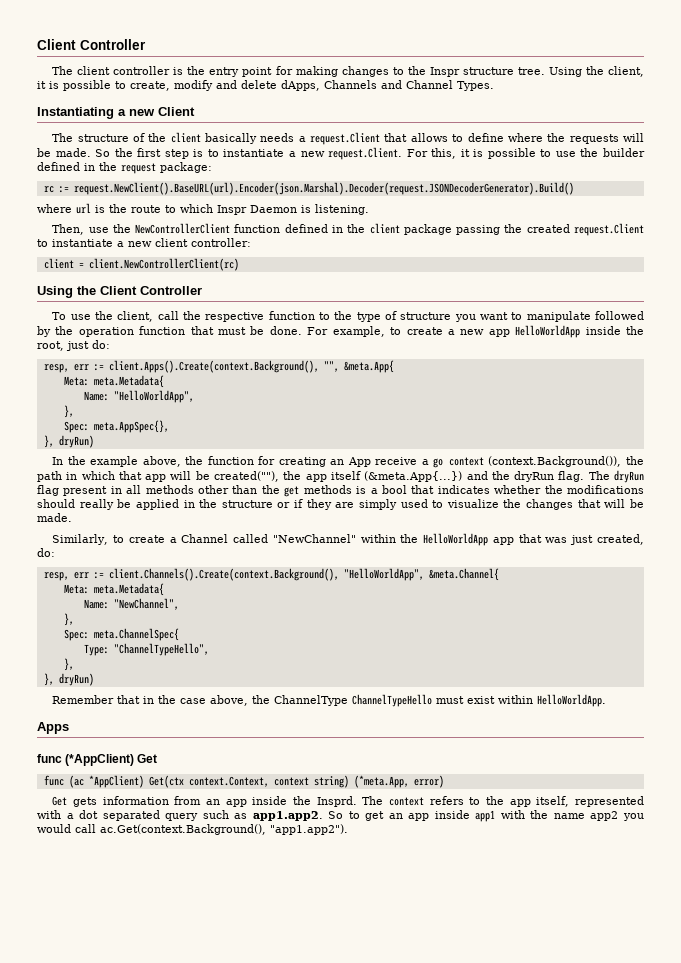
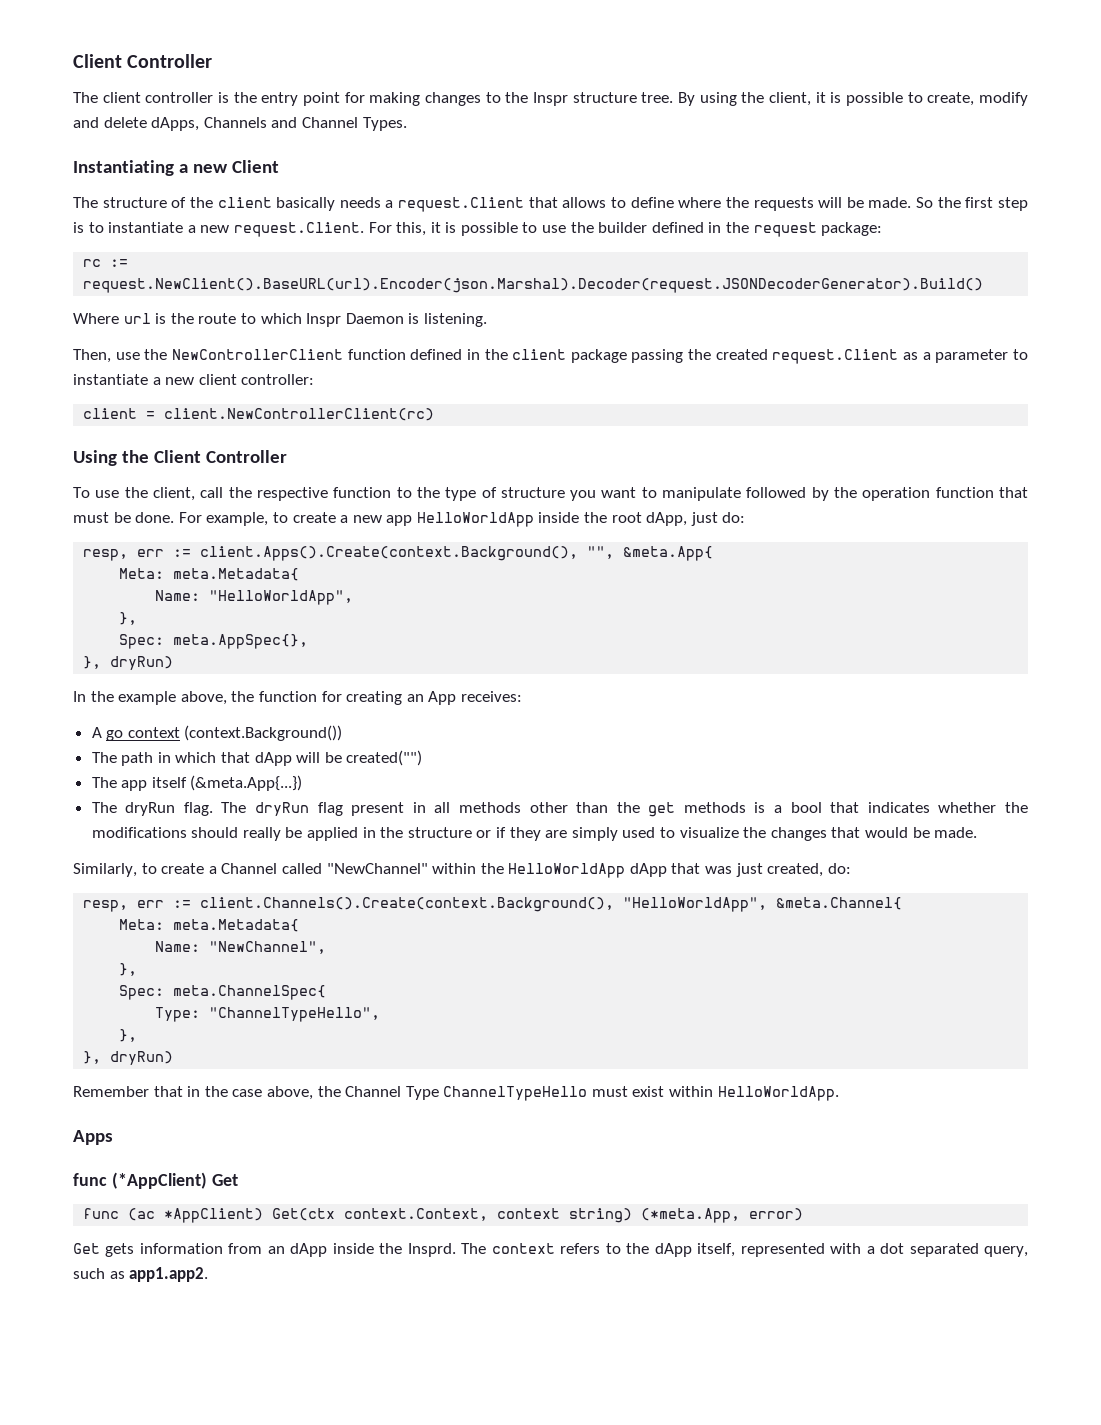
[548,67,582,77] Using -> [678,92,737,106] By using
[37,204,72,213] where -> [73,313,119,324] Where
(645, 229) none -> [903,349,1009,363] as a parameter
[37,341,64,351] root, -> [611,512,688,526] root dApp,
[375,456,644,468] receive a go context (context.Background()), the -> [460,691,522,702] [91,725,343,741] [91,752,117,763] receives: // A go context (context.Background()) // The
[145,471,302,482] app will be created(""), the -> [254,750,423,766] [91,777,117,788] dApp will be created("") // The
[466,471,510,480] and the -> [91,802,117,813] // The
[604,499,626,508] will -> [864,827,908,838] would
[492,537,514,545] app -> [629,863,667,877] dApp
[274,695,349,706] ChannelType -> [345,1086,439,1100] Channel Type
[225,799,247,807] app -> [290,1243,328,1257] dApp
[509,799,531,807] app -> [654,1243,692,1257] dApp
[165,813,199,821] query -> [984,1246,1028,1257] query,
[328,810,644,822] [37,824,348,835] So to get an app inside app1 with the name app2 you would call ac.Get(context.Background(), "app1.app2"). -> (209, 1274) none

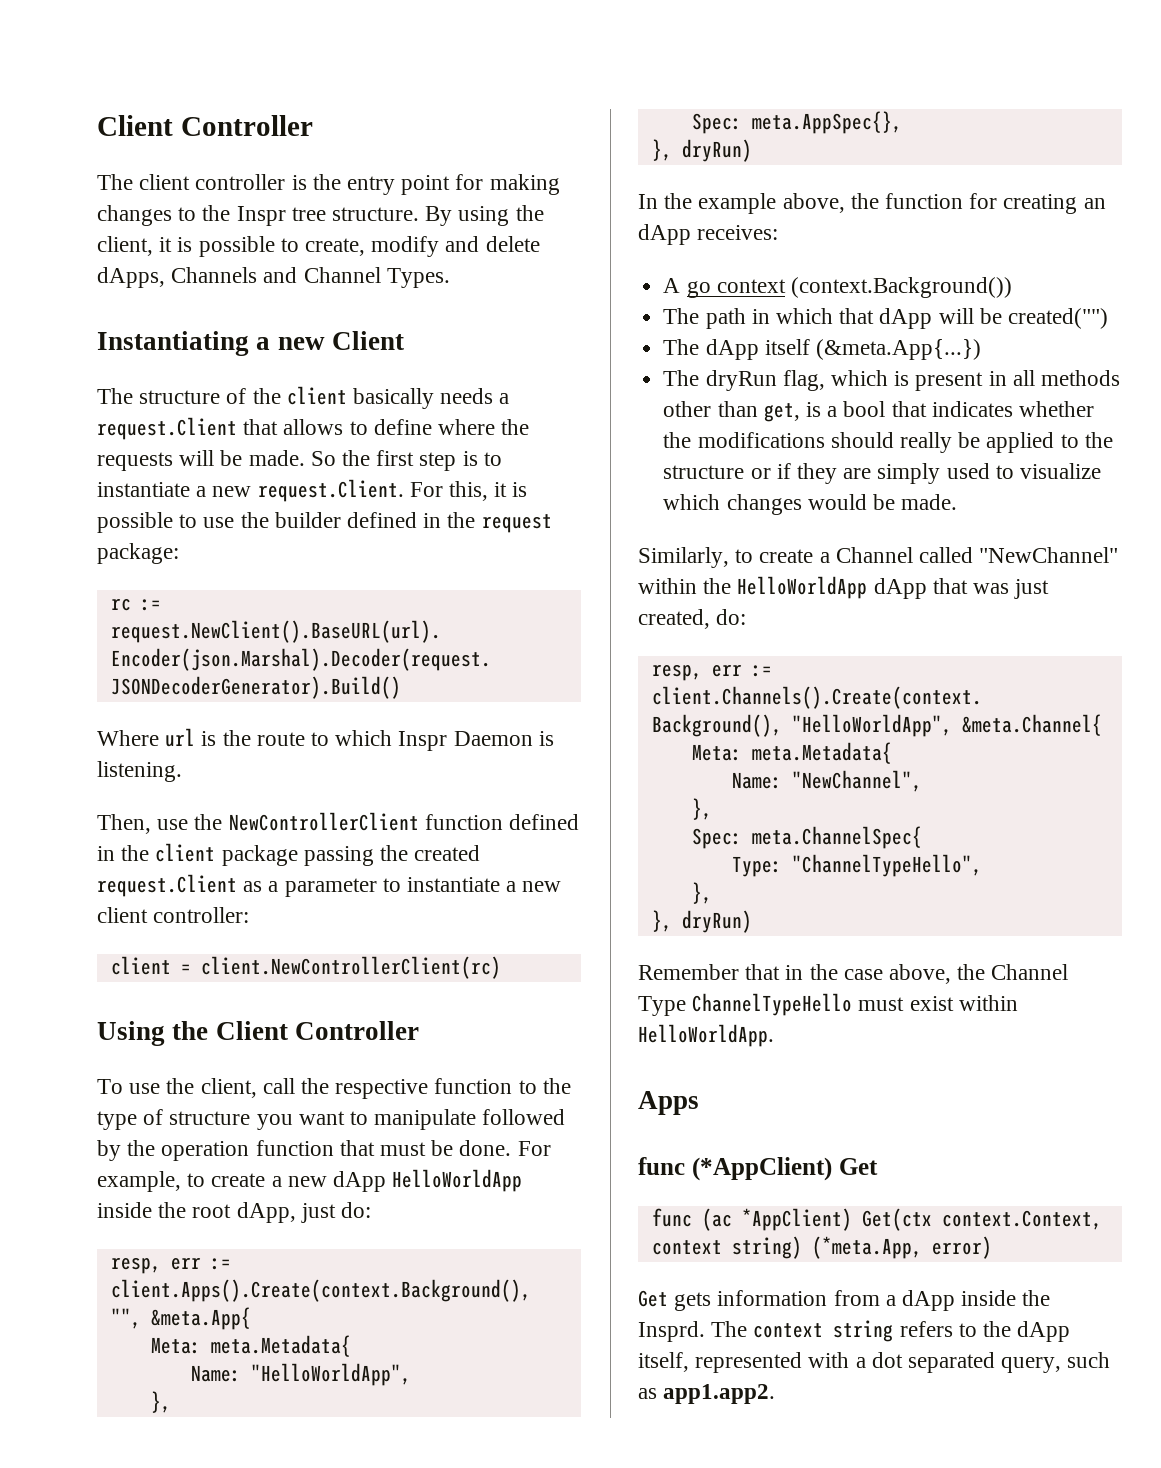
[572,92,674,103] structure tree. -> [291,207,420,221] tree structure.
[386,515,413,526] app -> [333,1171,387,1192] dApp
[428,691,457,705] App -> [638,224,691,245] dApp
[121,780,148,791] app -> [705,339,759,360] dApp
[183,802,343,816] flag. The dryRun flag -> [782,370,910,391] flag, which is
[616,802,746,817] the get methods -> [763,403,800,422] get,
[362,827,376,838] in -> [1060,434,1079,448] to
[743,827,861,841] the changes that -> [663,494,802,515] which changes
[267,1246,285,1254] an -> [885,1295,896,1306] a
(555, 1248) none -> [833,1320,894,1342] string

